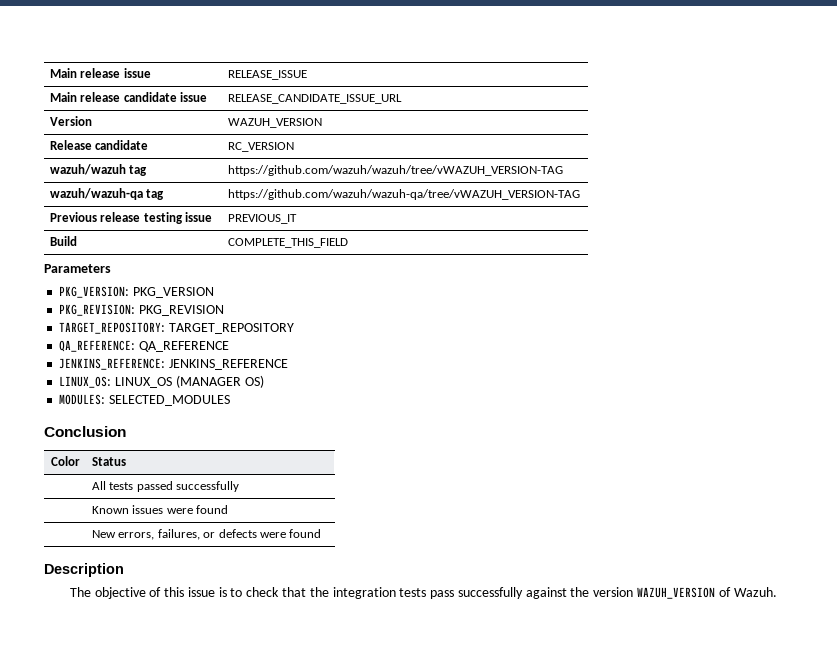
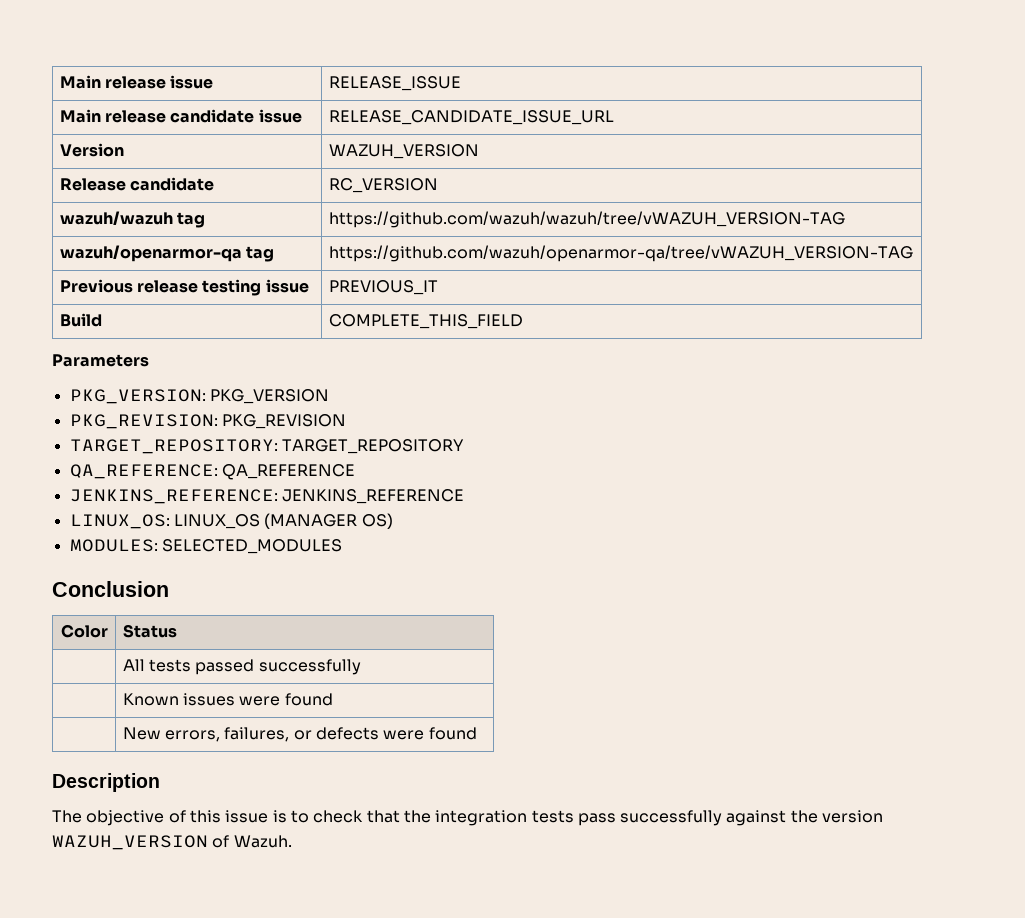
[50,188,165,200] [228,189,581,200] wazuh/wazuh-qa tag | https://github.com/wazuh/wazuh-qa/tree/vWAZUH_VERSION-TAG -> [59,245,275,262] [328,245,913,262] wazuh/openarmor-qa tag | https://github.com/wazuh/openarmor-qa/tree/vWAZUH_VERSION-TAG

